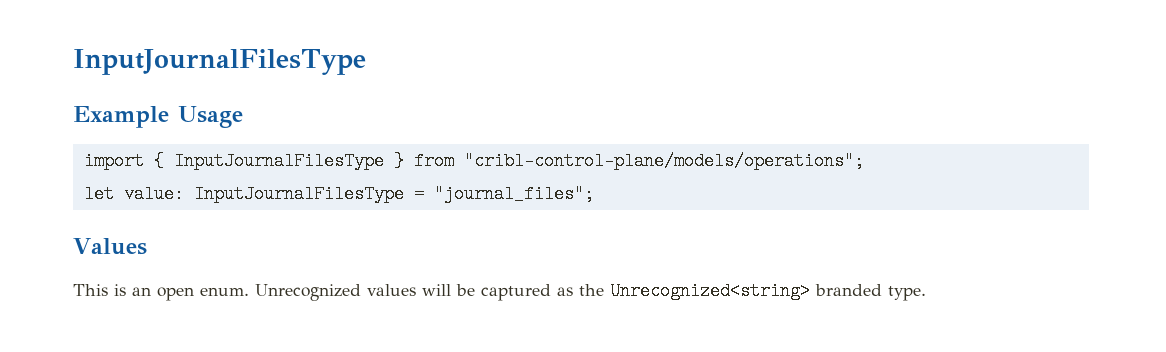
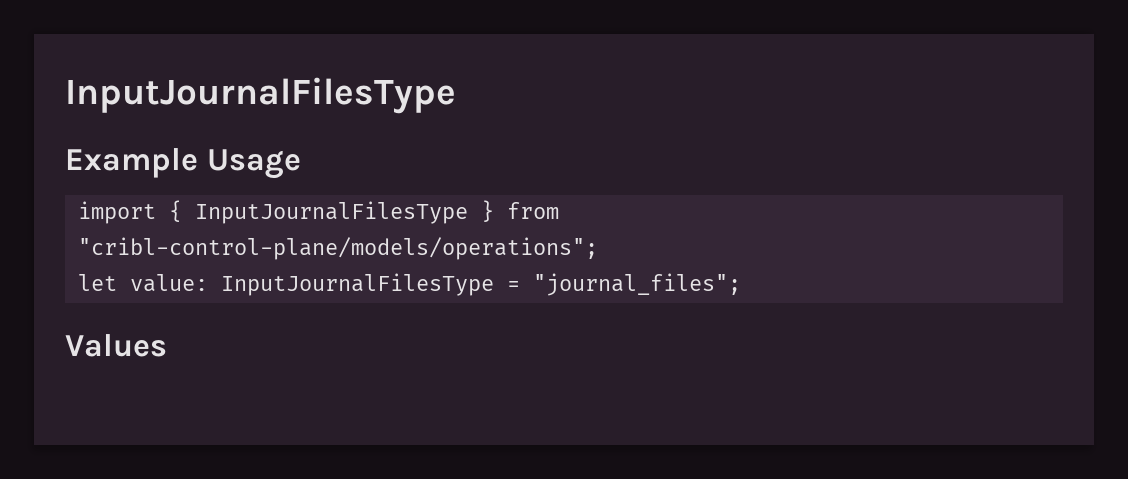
[73,282,926,301] // This is an open enum. Unrecognized values will be captured as the Unrecognized<string> branded type. -> (167, 345) none

